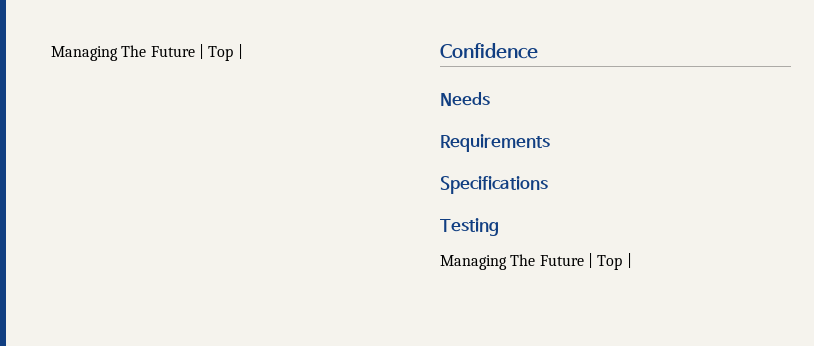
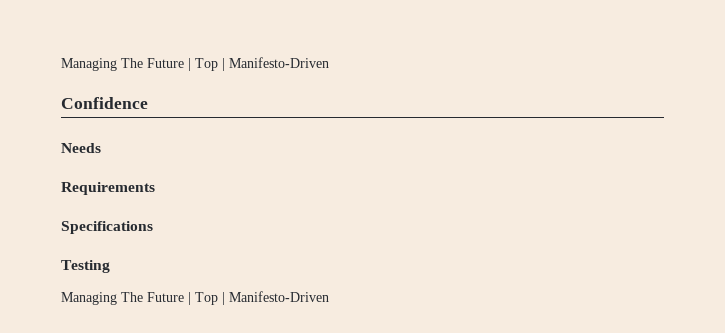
[51,44,243,61] Managing The Future | Top | -> [61,57,329,71] Managing The Future | Top | Manifesto-Driven
(632, 260) none -> [229,291,329,302] Manifesto-Driven

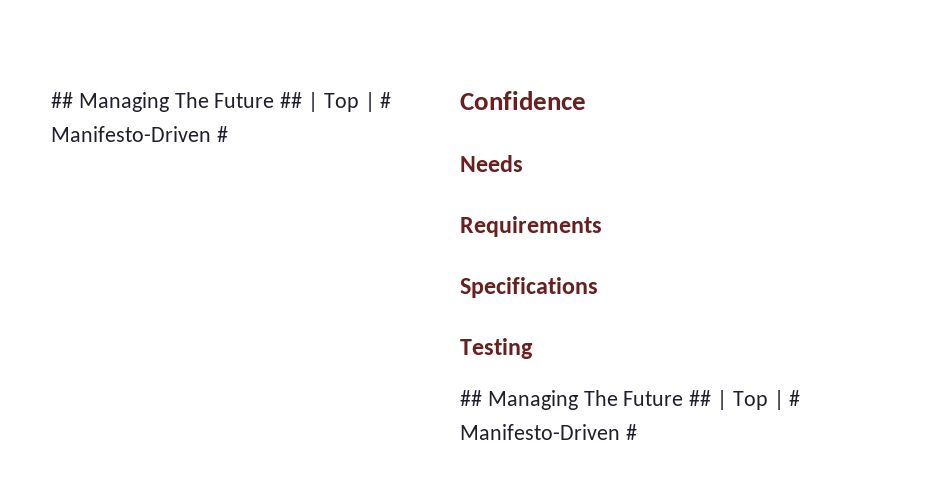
[61,57,329,71] Managing The Future | Top | Manifesto-Driven -> [51,92,392,112] [51,126,228,142] ## Managing The Future ## | Top | # Manifesto-Driven #
[61,291,329,305] Managing The Future | Top | Manifesto-Driven -> [460,390,801,410] [460,424,637,440] ## Managing The Future ## | Top | # Manifesto-Driven #

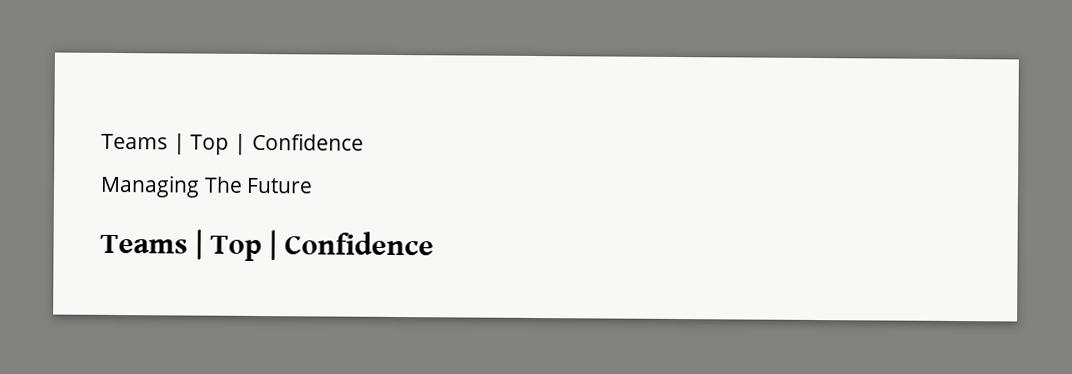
[51,92,392,112] [51,126,228,142] [460,91,586,110] [460,155,523,172] [460,216,602,237] [460,277,598,298] [460,338,533,359] [460,390,801,410] [460,424,637,440] ## Managing The Future ## | Top | # Manifesto-Driven # // Confidence // Needs // Requirements // Specifications // Testing // ## Managing The Future ## | Top | # Manifesto-Driven # -> [101,132,364,155] [100,174,314,198] [100,229,435,262] Teams | Top | Confidence // Managing The Future // Teams | Top | Confidence

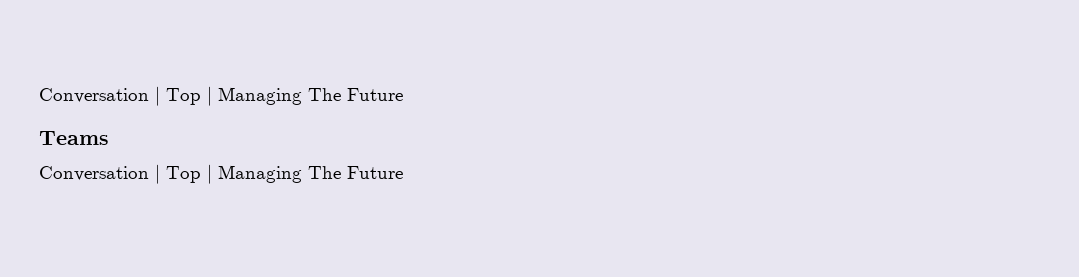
[101,132,364,155] Teams | Top | Confidence // -> [39,86,212,106] Conversation | Top |
[195,229,435,262] | Top | Confidence -> [39,164,403,184] // Conversation | Top | Managing The Future

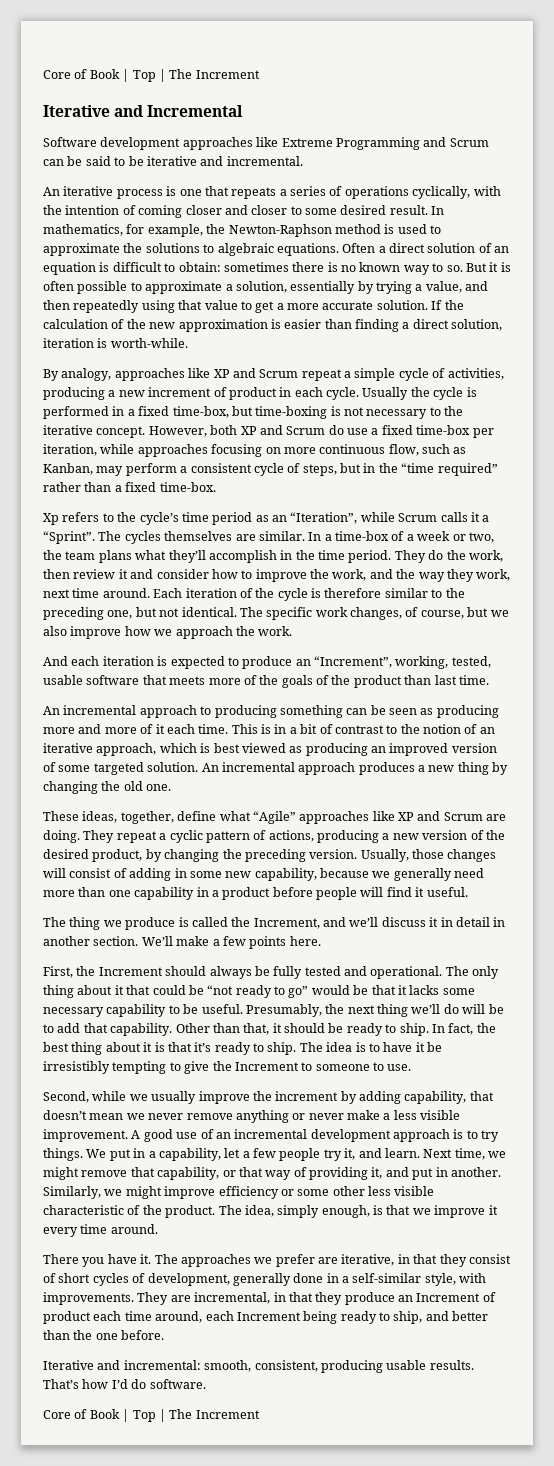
[39,86,403,106] [39,131,109,145] [39,164,403,184] Conversation | Top | Managing The Future // Teams // Conversation | Top | Managing The Future -> [43,69,260,82] [43,105,244,117] [43,137,489,150] [43,156,303,166] [43,186,501,199] [43,205,445,218] [43,224,441,237] [43,243,510,256] [43,262,511,275] [43,281,489,294] [43,300,464,313] [43,319,503,332] [43,338,188,348] [43,368,504,381] [43,387,477,400] [43,406,464,419] [43,425,494,438] [43,444,467,457] [43,463,498,476] [43,482,216,492] [43,512,490,525] [43,531,494,544] [43,550,503,563] [43,569,511,582] [43,588,465,601] [43,607,509,620] [43,626,293,639] [43,656,491,669] [43,675,489,688] [43,705,499,718] [43,724,495,734] [43,743,497,756] [43,762,509,775] [43,781,172,794] [43,811,507,824] [43,830,505,843] [43,849,497,862] [43,868,485,881] [43,887,468,900] [43,917,506,930] [43,936,321,949] [43,966,500,979] [43,985,475,998] [43,1004,504,1017] [43,1023,496,1036] [43,1042,442,1055] [43,1061,412,1074] [43,1091,494,1104] [43,1110,461,1123] [43,1129,500,1142] [43,1148,506,1161] [43,1167,501,1180] [43,1186,435,1199] [43,1205,498,1218] [43,1224,158,1237] [43,1254,511,1267] [43,1273,487,1286] [43,1292,496,1305] [43,1311,489,1324] [43,1330,165,1340] [43,1360,474,1373] [43,1379,206,1389] [43,1409,260,1422] Core of Book | Top | The Increment // Iterative and Incremental // Software development approaches like Extreme Programming and Scrum can be said to be iterative and incremental. // An iterative process is one that repeats a series of operations cyclically, with the intention of coming closer and closer to some desired result. In mathematics, for example, the Newton-Raphson method is used to approximate the solutions to algebraic equations. Often a direct solution of an equation is difficult to obtain: sometimes there is no known way to so. But it is often possible to approximate a solution, essentially by trying a value, and then repeatedly using that value to get a more accurate solution. If the calculation of the new approximation is easier than finding a direct solution, iteration is worth-while. // By analogy, approaches like XP and Scrum repeat a simple cycle of activities, producing a new increment of product in each cycle. Usually the cycle is performed in a fixed time-box, but time-boxing is not necessary to the iterative concept. However, both XP and Scrum do use a fixed time-box per iteration, while approaches focusing on more continuous flow, such as Kanban, may perform a consistent cycle of steps, but in the “time required” rather than a fixed time-box. // Xp refers to the cycle’s time period as an “Iteration”, while Scrum calls it a “Sprint”. The cycles themselves are similar. In a time-box of a week or two, the team plans what they’ll accomplish in the time period. They do the work, then review it and consider how to improve the work, and the way they work, next time around. Each iteration of the cycle is therefore similar to the preceding one, but not identical. The specific work changes, of course, but we also improve how we approach the work. // And each iteration is expected to produce an “Increment”, working, tested, usable software that meets more of the goals of the product than last time. // An incremental approach to producing something can be seen as producing more and more of it each time. This is in a bit of contrast to the notion of an iterative approach, which is best viewed as producing an improved version of some targeted solution. An incremental approach produces a new thing by changing the old one. // These ideas, together, define what “Agile” approaches like XP and Scrum are doing. They repeat a cyclic pattern of actions, producing a new version of the desired product, by changing the preceding version. Usually, those changes will consist of adding in some new capability, because we generally need more than one capability in a product before people will find it useful. // The thing we produce is called the Increment, and we’ll discuss it in detail in another section. We’ll make a few points here. // First, the Increment should always be fully tested and operational. The only thing about it that could be “not ready to go” would be that it lacks some necessary capability to be useful. Presumably, the next thing we’ll do will be to add that capability. Other than that, it should be ready to ship. In fact, the best thing about it is that it’s ready to ship. The idea is to have it be irresistibly tempting to give the Increment to someone to use. // Second, while we usually improve the increment by adding capability, that doesn’t mean we never remove anything or never make a less visible improvement. A good use of an incremental development approach is to try things. We put in a capability, let a few people try it, and learn. Next time, we might remove that capability, or that way of providing it, and put in another. Similarly, we might improve efficiency or some other less visible characteristic of the product. The idea, simply enough, is that we improve it every time around. // There you have it. The approaches we prefer are iterative, in that they consist of short cycles of development, generally done in a self-similar style, with improvements. They are incremental, in that they produce an Increment of product each time around, each Increment being ready to ship, and better than the one before. // Iterative and incremental: smooth, consistent, producing usable results. That’s how I’d do software. // Core of Book | Top | The Increment

